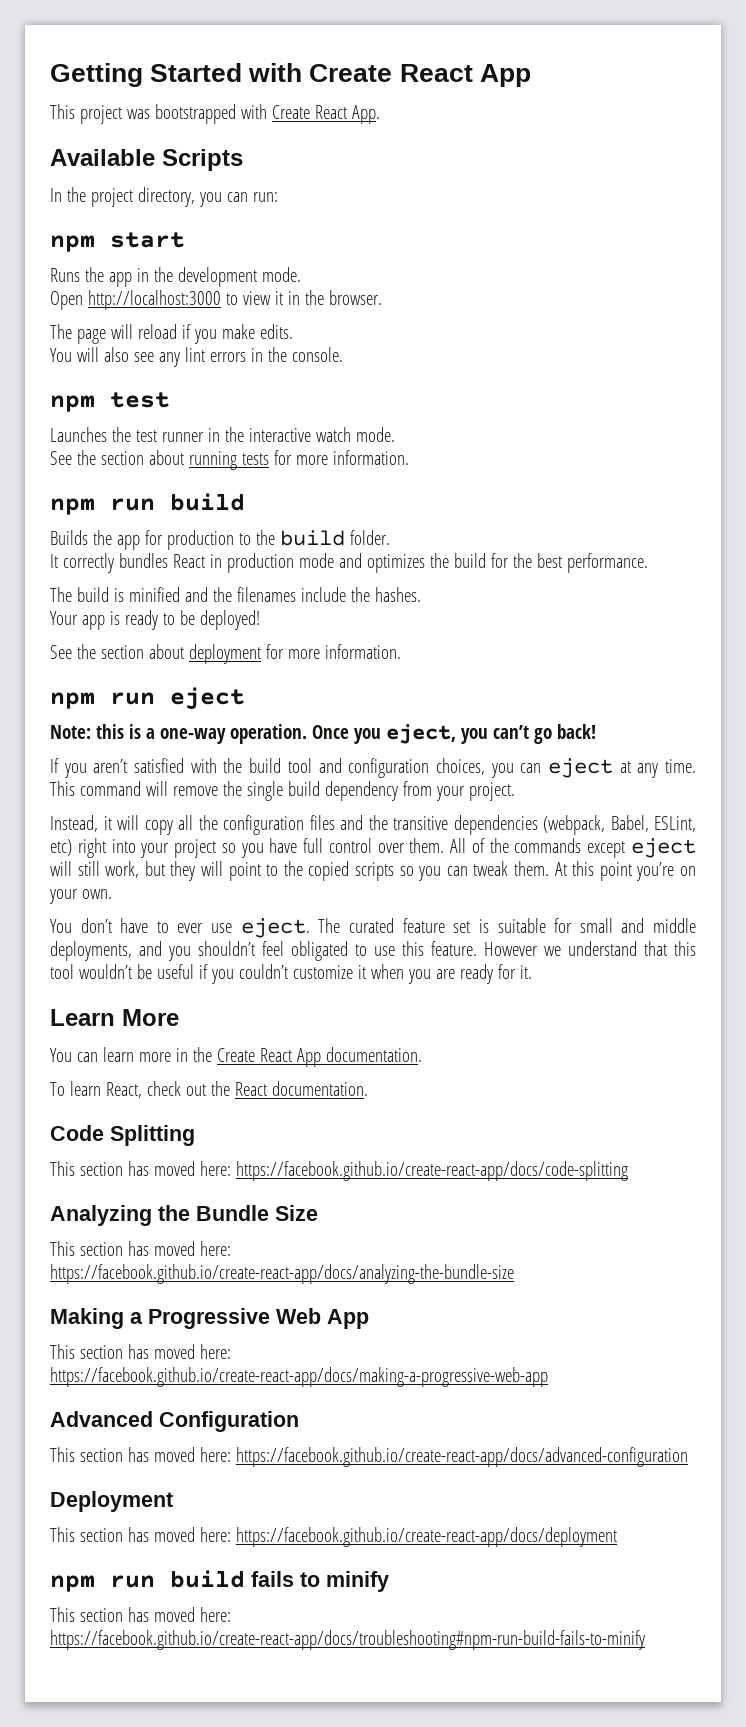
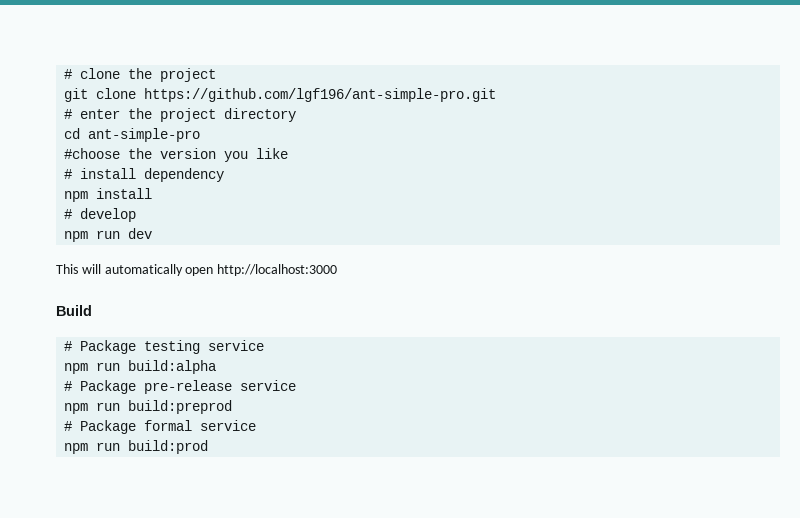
[50,63,531,87] [50,104,380,124] [50,149,243,171] [50,187,278,207] [50,232,185,252] [50,267,301,287] [50,290,382,310] [50,324,293,344] [50,347,343,367] [50,392,170,412] [50,427,395,442] [50,450,409,470] [50,493,245,515] [50,530,390,550] [50,553,648,573] [50,587,421,602] [50,610,260,630] [50,644,401,664] [50,687,245,710] [50,724,596,744] [50,758,696,778] [50,781,515,801] [50,815,696,835] [50,838,696,858] [50,861,697,881] [49,889,112,904] [50,918,696,938] [50,941,696,961] [50,964,532,984] [50,1009,179,1026] [50,1047,422,1067] [50,1081,368,1098] [50,1125,195,1146] [50,1161,628,1181] [50,1205,318,1226] [50,1241,231,1256] [50,1264,514,1284] [50,1308,369,1329] [50,1344,231,1359] [50,1367,548,1387] [50,1411,299,1432] [50,1447,688,1467] [50,1491,173,1512] [50,1527,617,1547] [50,1570,389,1592] [50,1607,231,1622] [50,1630,645,1650] Getting Started with Create React App // This project was bootstrapped with Create React App. // Available Scripts // In the project directory, you can run: // npm start // Runs the app in the development mode. // Open http://localhost:3000 to view it in the browser. // The page will reload if you make edits. // You will also see any lint errors in the console. // npm test // Launches the test runner in the interactive watch mode. // See the section about running tests for more information. // npm run build // Builds the app for production to the build folder. // It correctly bundles React in production mode and optimizes the build for the best performance. // The build is minified and the filenames include the hashes. // Your app is ready to be deployed! // See the section about deployment for more information. // npm run eject // Note: this is a one-way operation. Once you eject, you can’t go back! // If you aren’t satisfied with the build tool and configuration choices, you can eject at any time. This command will remove the single build dependency from your project. // Instead, it will copy all the configuration files and the transitive dependencies (webpack, Babel, ESLint, etc) right into your project so you have full control over them. All of the commands except eject will still work, but they will point to the copied scripts so you can tweak them. At this point you’re on your own. // You don’t have to ever use eject. The curated feature set is suitable for small and middle deployments, and you shouldn’t feel obligated to use this feature. However we understand that this tool wouldn’t be useful if you couldn’t customize it when you are ready for it. // Learn More // You can learn more in the Create React App documentation. // To learn React, check out the React documentation. // Code Splitting // This section has moved here: https://facebook.github.io/create-react-app/docs/code-splitting // Analyzing the Bundle Size // This section has moved here: https://facebook.github.io/create-react-app/docs/analyzing-the-bundle-size // Making a Progressive Web App // This section has moved here: https://facebook.github.io/create-react-app/docs/making-a-progressive-web-app // Advanced Configuration // This section has moved here: https://facebook.github.io/create-react-app/docs/advanced-configuration // Deployment // This section has moved here: https://facebook.github.io/create-react-app/docs/deployment // npm run build fails to minify // This section has moved here: https://facebook.github.io/create-react-app/docs/troubleshooting#npm-run-build-fails-to-minify -> [64,68,217,82] [64,88,497,102] [64,108,297,122] [64,128,201,142] [64,148,289,162] [64,168,225,182] [64,188,153,202] [64,208,137,222] [64,228,153,242] [56,264,338,276] [56,305,92,316] [64,340,265,354] [64,360,217,374] [64,380,297,394] [64,400,233,414] [64,420,257,434] [64,440,209,454] # clone the project // git clone https://github.com/lgf196/ant-simple-pro.git // # enter the project directory // cd ant-simple-pro // #choose the version you like // # install dependency // npm install // # develop // npm run dev // This will automatically open http://localhost:3000 // Build // # Package testing service // npm run build:alpha // # Package pre-release service // npm run build:preprod // # Package formal service // npm run build:prod

